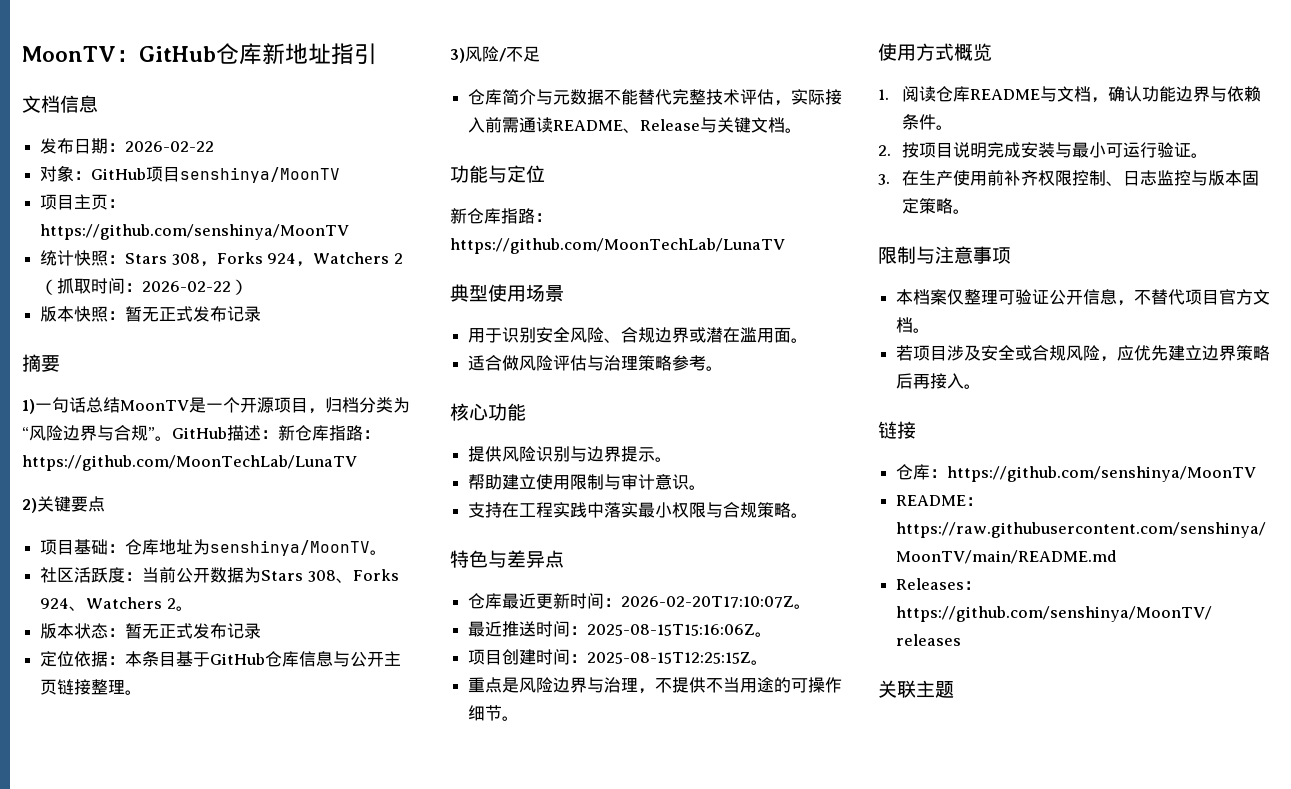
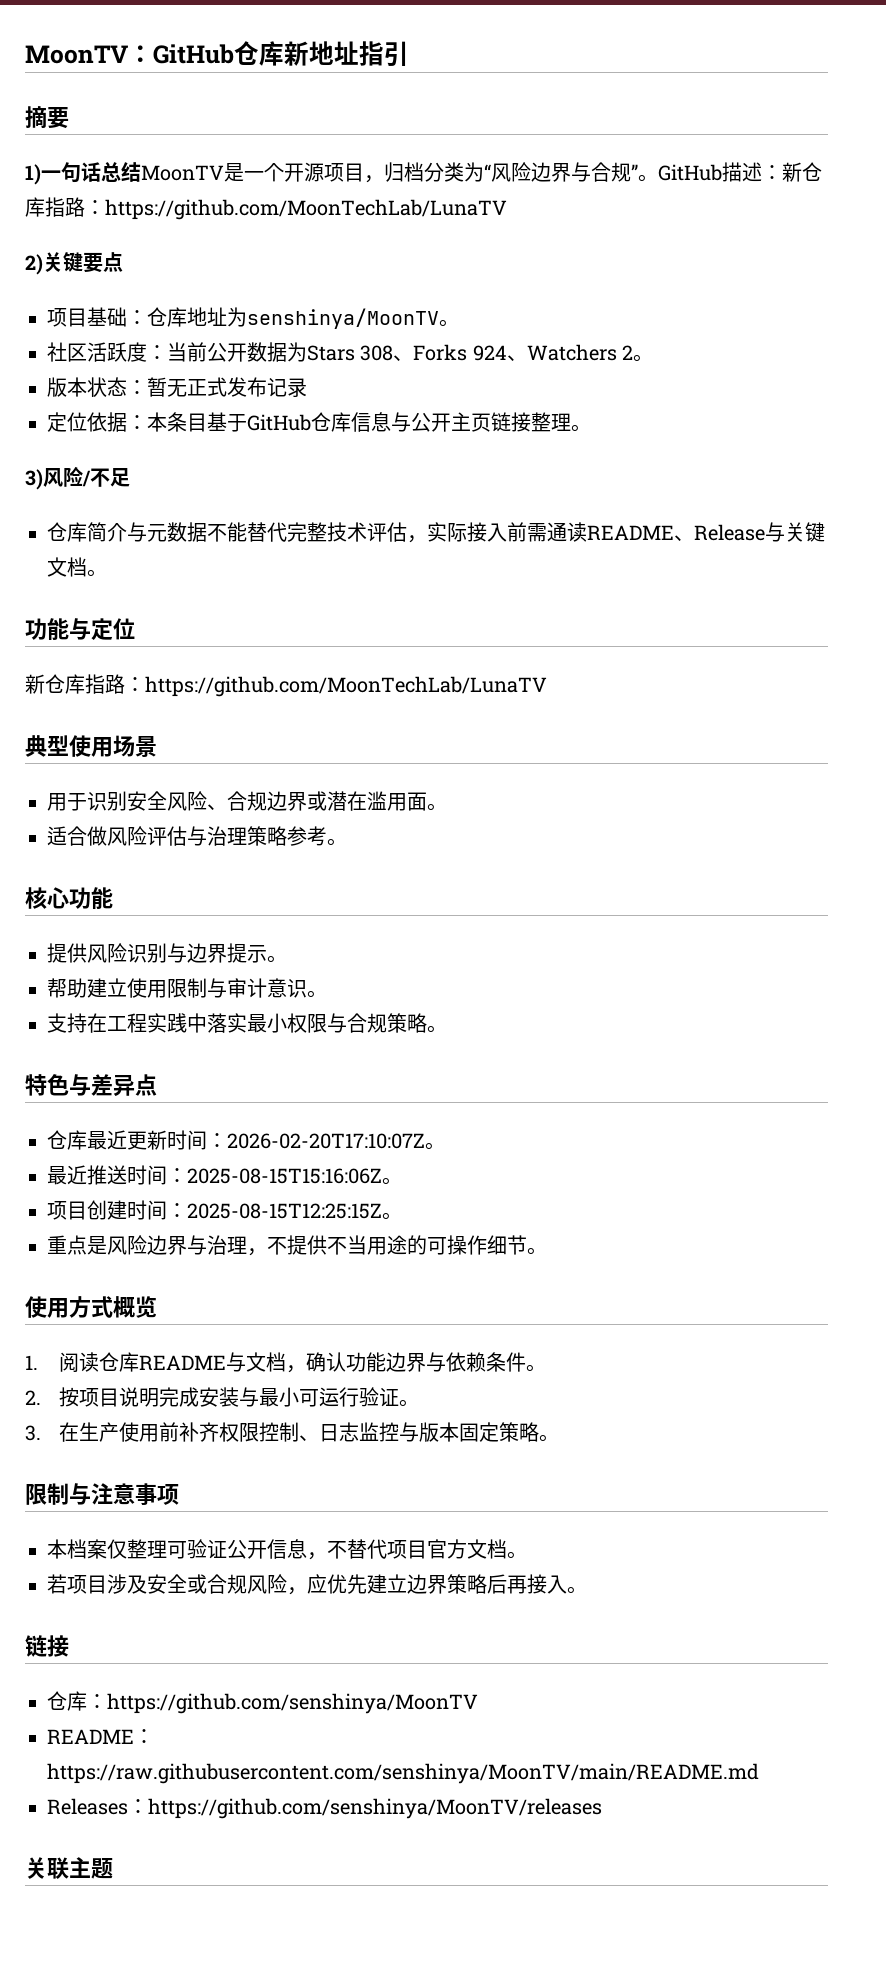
[22,95,98,113] [40,138,215,154] [40,165,341,183] [40,194,126,210] [40,224,350,240] [40,250,403,267] [40,278,249,295] [40,306,262,322] // 文档信息 // 发布日期：2026-02-22 // 对象：GitHub项目senshinya/MoonTV // 项目主页：https://github.com/senshinya/MoonTV // 统计快照：Stars 308，Forks 924，Watchers 2（抓取时间：2026-02-22） // 版本快照：暂无正式发布记录 -> (409, 53) none

